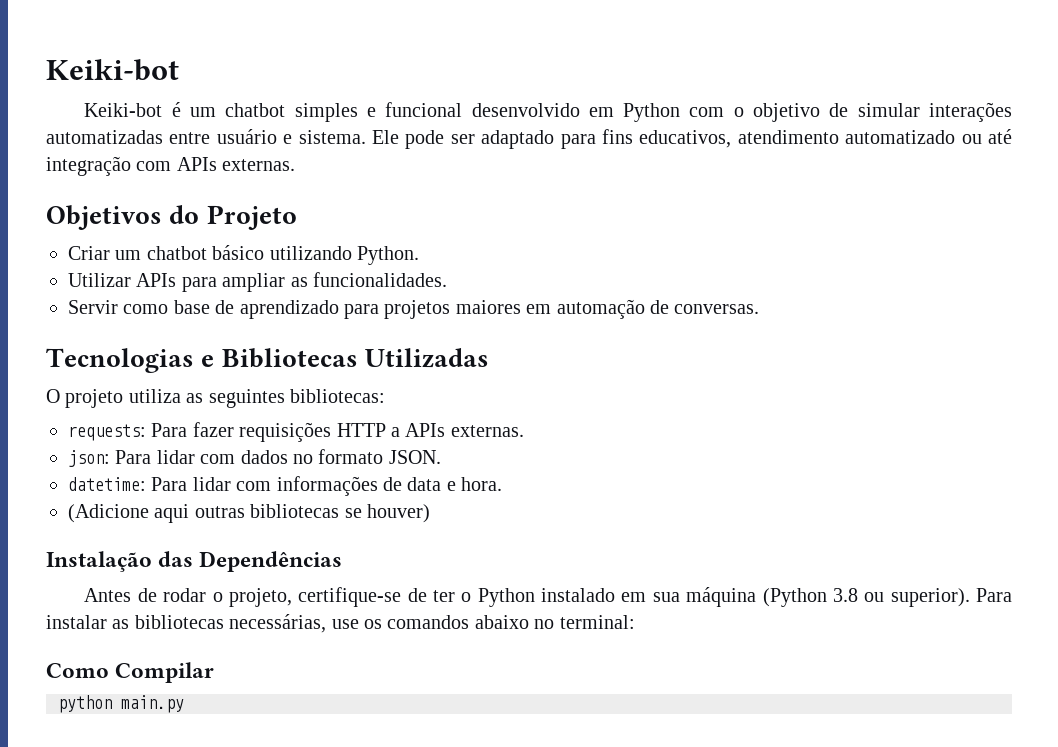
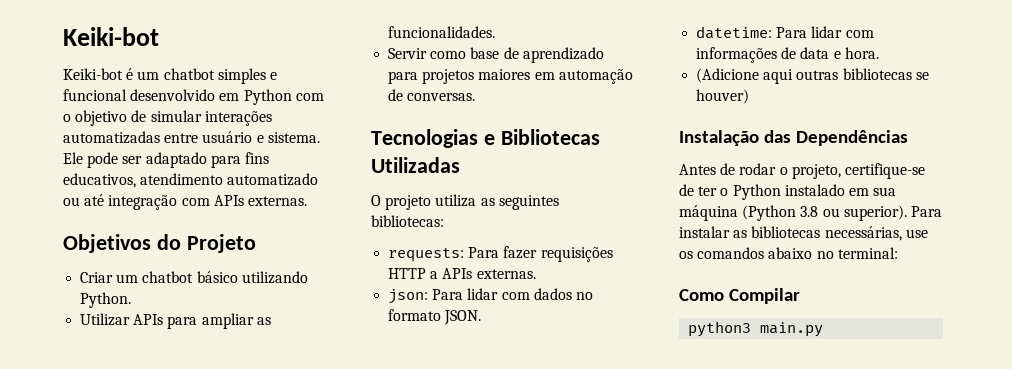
[58,695,112,713] python -> [688,321,752,337] python3

